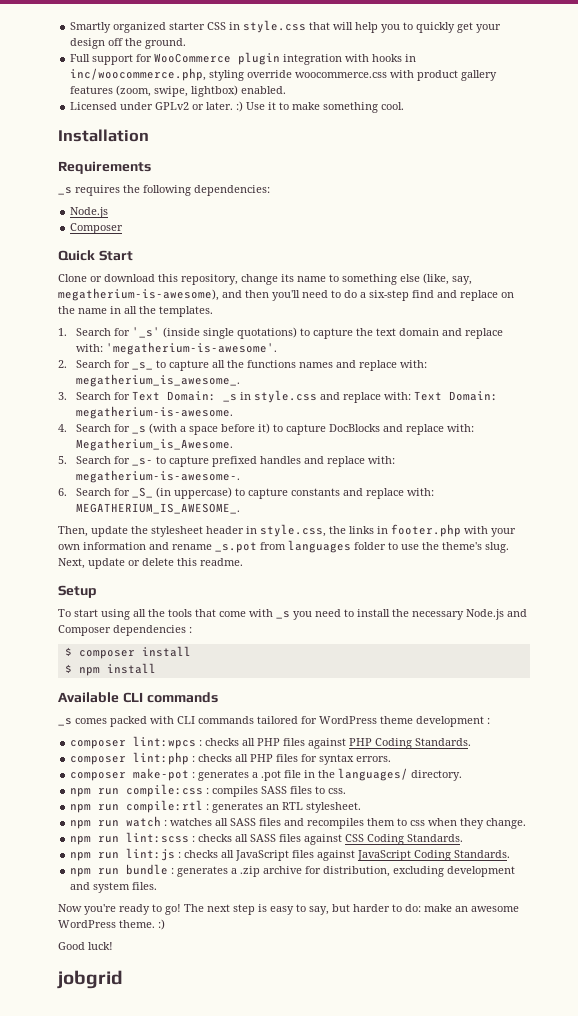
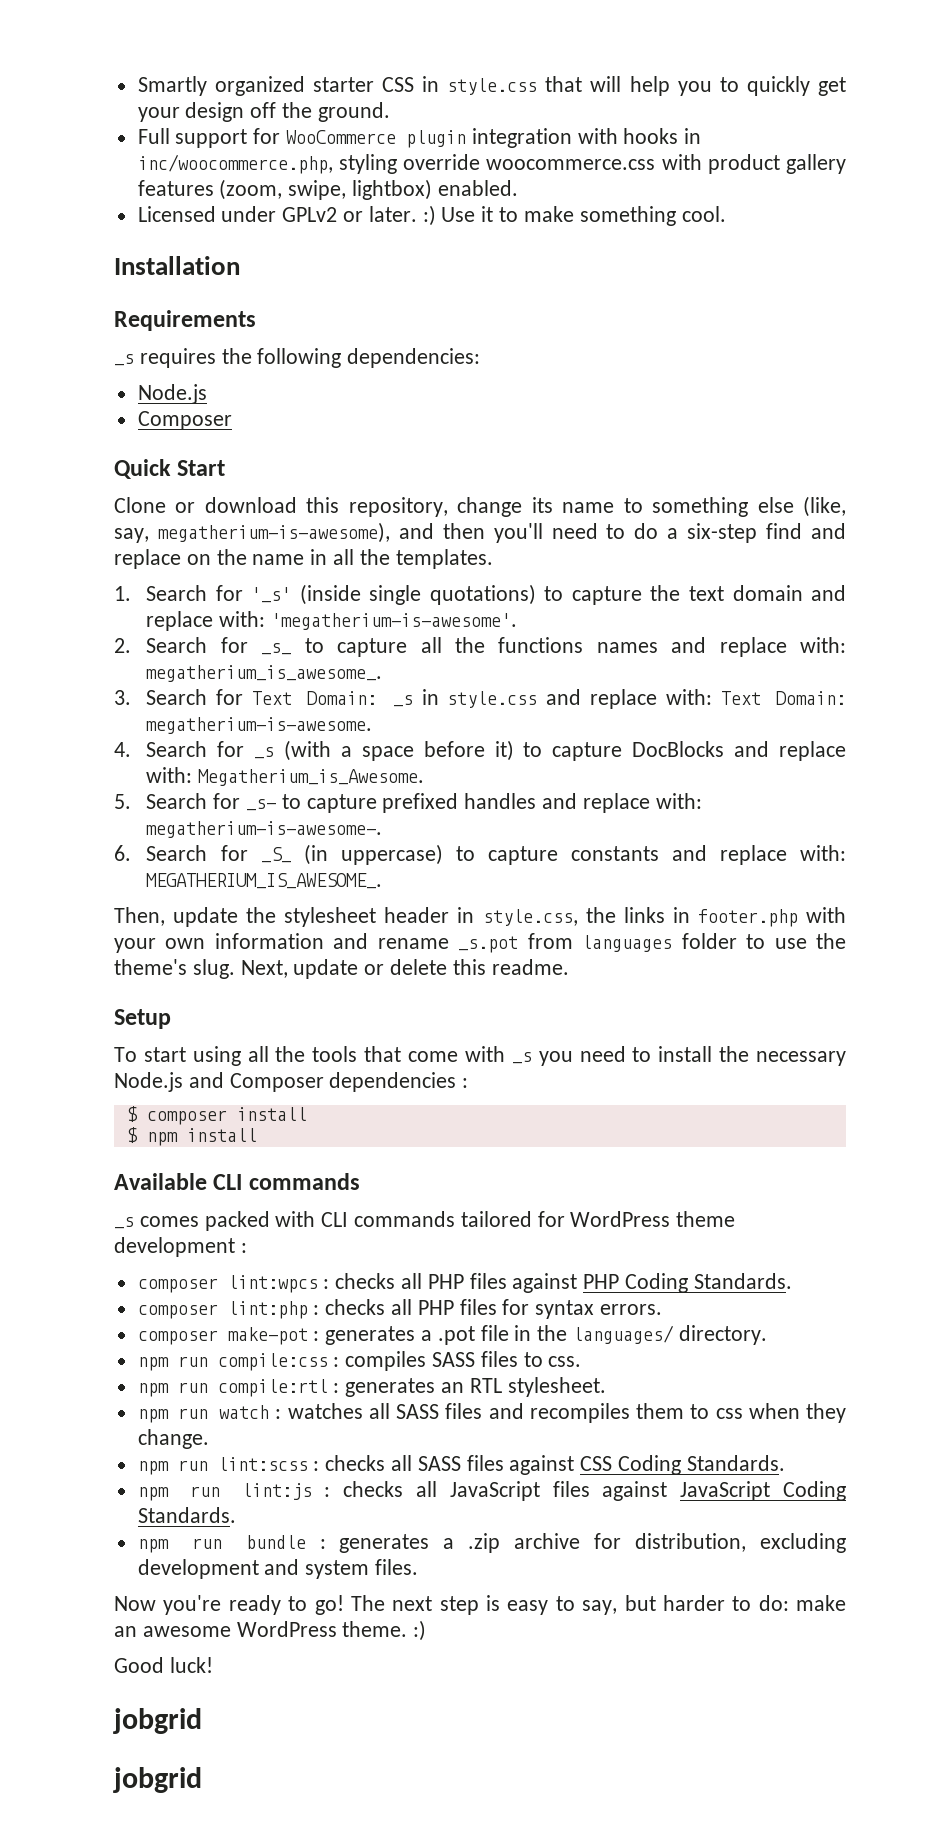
(123, 979) none -> [113,1767,202,1793] // jobgrid

